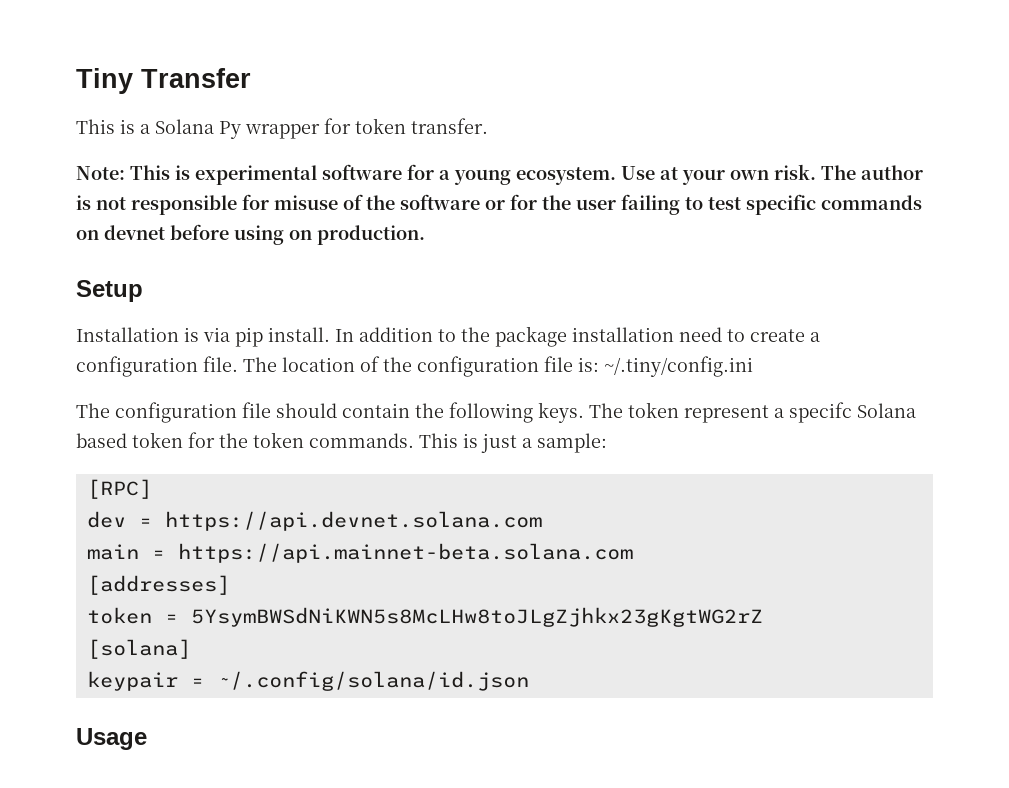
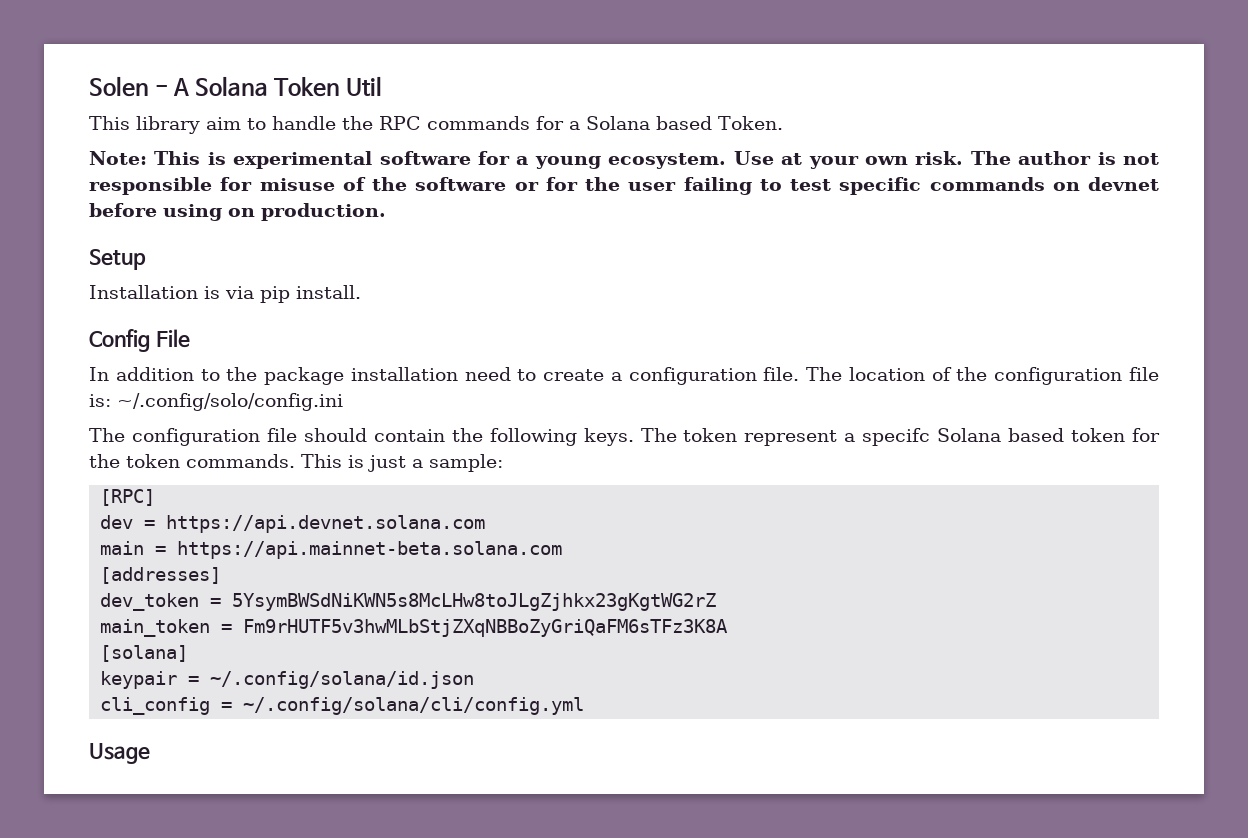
[76,68,251,94] [76,118,488,139] Tiny Transfer // This is a Solana Py wrapper for token transfer. -> [89,76,383,97] [89,116,783,134] Solen - A Solana Token Util // This library aim to handle the RPC commands for a Solana based Token.
(330, 334) none -> [89,329,190,352] // Config File //
[604,356,753,377] ~/.tiny/config.ini -> [117,393,343,411] ~/.config/solo/config.ini
[86,607,152,624] token -> [100,593,200,611] dev_token
(763, 617) none -> [100,619,729,637] // main_token = Fm9rHUTF5v3hwMLbStjZXqNBBoZyGriQaFM6sTFz3K8A
(529, 681) none -> [100,697,585,715] // cli_config = ~/.config/solana/cli/config.yml

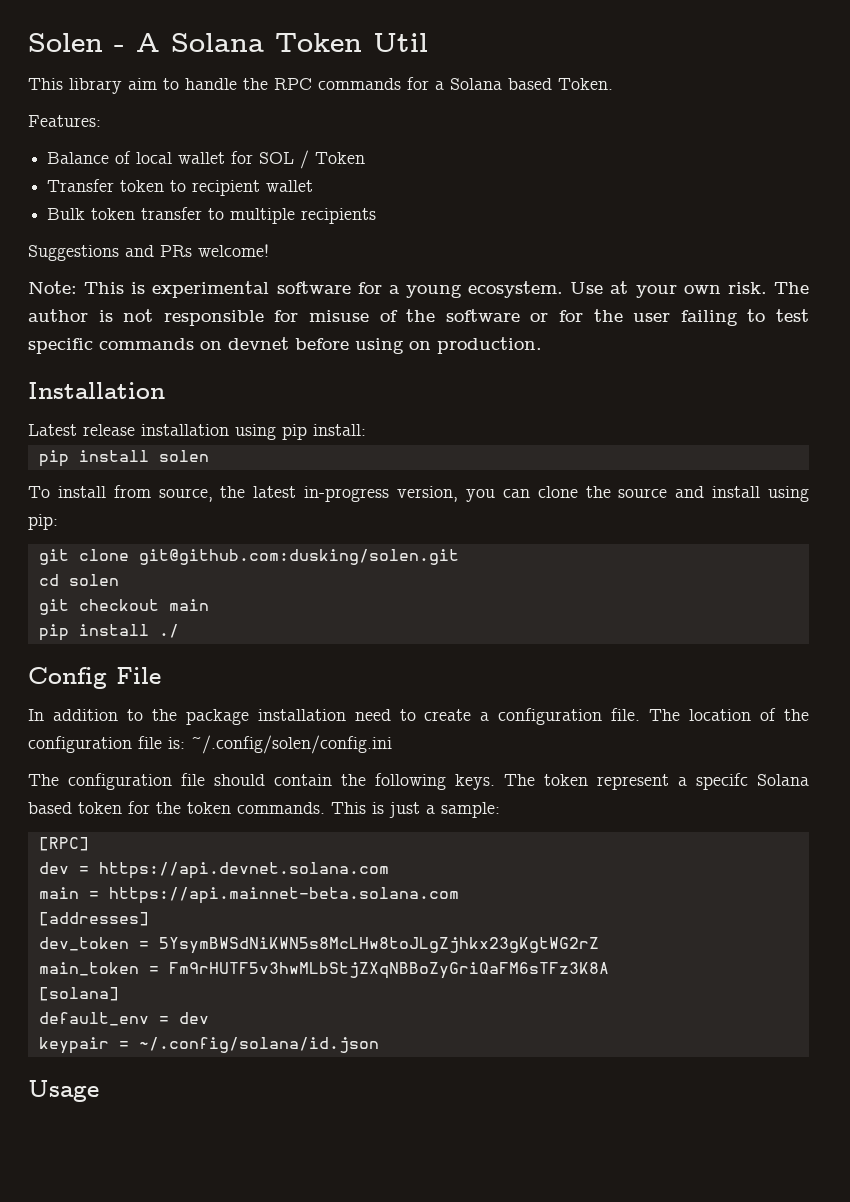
(783, 123) none -> [28,115,101,127] [47,150,366,169] [47,179,314,196] [47,207,377,224] [28,244,269,261] // Features: // Balance of local wallet for SOL / Token // Transfer token to recipient wallet // Bulk token transfer to multiple recipients // Suggestions and PRs welcome!
[89,249,146,270] [89,285,361,303] Setup // Installation is via pip install. -> [28,382,165,399] [28,424,366,440] [38,450,209,467] [28,485,810,502] [28,514,58,530] [38,549,459,565] [38,574,119,586] [38,599,209,615] [38,624,179,641] Installation // Latest release installation using pip install: // pip install solen // To install from source, the latest in-progress version, you can clone the source and install using pip: // git clone git@github.com:dusking/solen.git // cd solen // git checkout main // pip install ./
[117,393,343,411] ~/.config/solo/config.ini -> [191,735,392,754] ~/.config/solen/config.ini
(189, 653) none -> [38,1012,209,1026] // default_env = dev
[100,697,585,715] // cli_config = ~/.config/solana/cli/config.yml -> (379, 1045) none

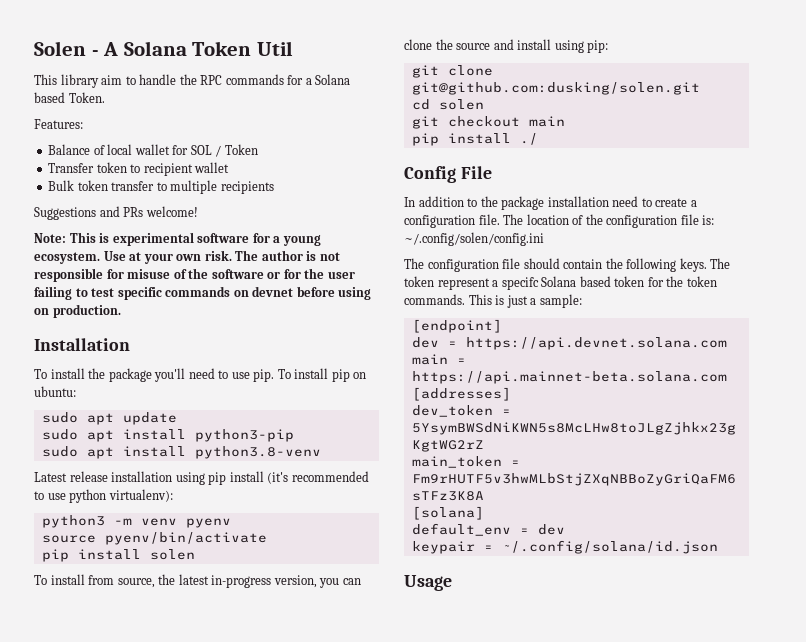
(165, 390) none -> [34,368,367,382] [34,386,76,397] [41,412,177,425] [41,429,294,442] [41,446,321,459] // To install the package you'll need to use pip. To install pip on ubuntu: // sudo apt update // sudo apt install python3-pip // sudo apt install python3.8-venv
[313,424,366,436] install: -> [229,471,369,484] [34,489,173,503] [41,515,231,528] [41,532,267,545] install (it's recommended to use python virtualenv): // python3 -m venv pyenv // source pyenv/bin/activate
[38,837,89,851] [RPC] -> [411,319,502,333] [endpoint]

